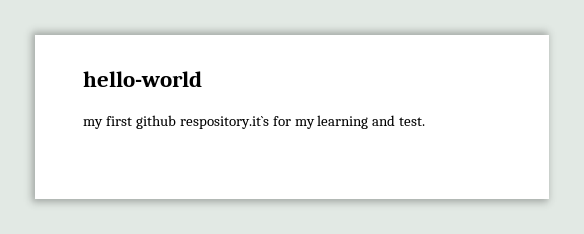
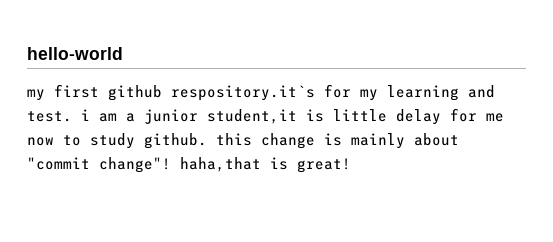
(426, 121) none -> [81,108,504,125] [27,133,459,149] [27,157,351,173] i am a junior student,it is little delay for me now to study github. this change is mainly about "commit change"! haha,that is great!

